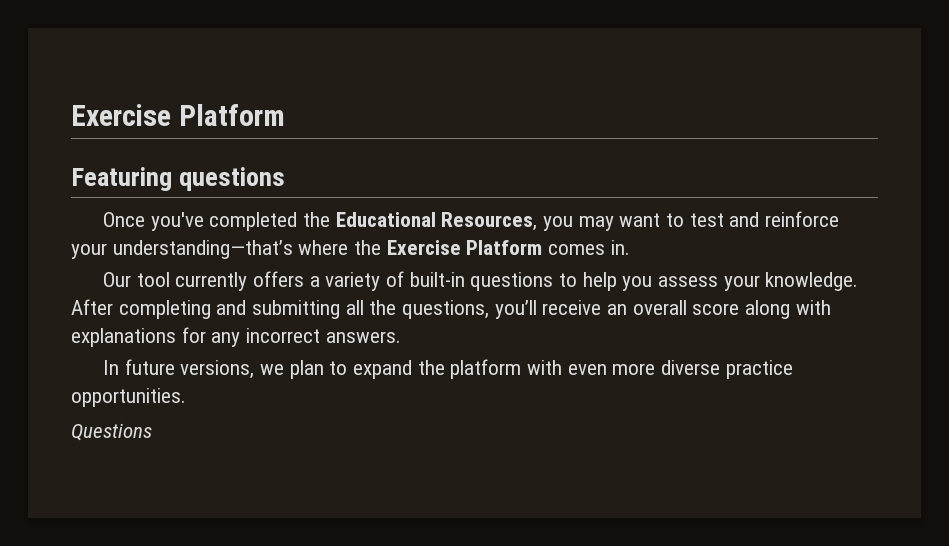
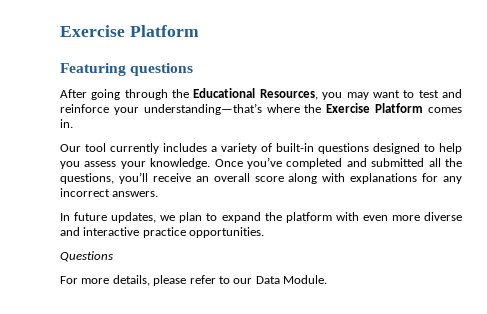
[102,212,298,231] Once you've completed -> [60,89,168,100] After going through
[252,271,304,287] offers -> [163,143,207,152] includes
(554, 281) none -> [373,143,420,154] designed
[71,299,341,319] After completing and submitting -> [214,157,425,169] Once you’ve completed and submitted
[180,360,255,379] versions, -> [111,212,157,223] updates,
(720, 367) none -> [60,227,140,236] and interactive
(152, 432) none -> [60,275,327,286] // For more details, please refer to our Data Module.

